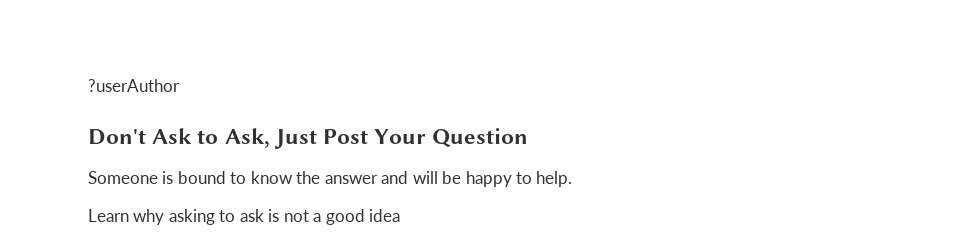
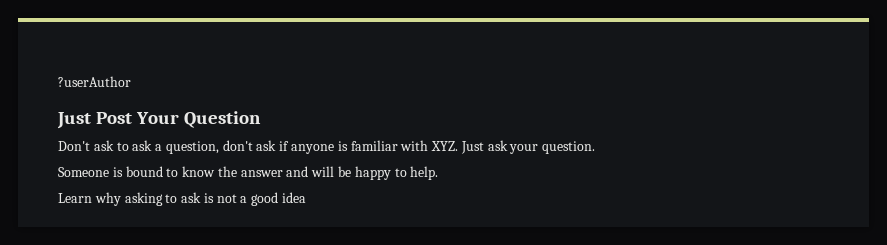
[88,128,270,148] Don't Ask to Ask, -> (131, 81) none
(529, 138) none -> [58,140,596,154] // Don't ask to ask a question, don't ask if anyone is familiar with XYZ. Just ask your question.

